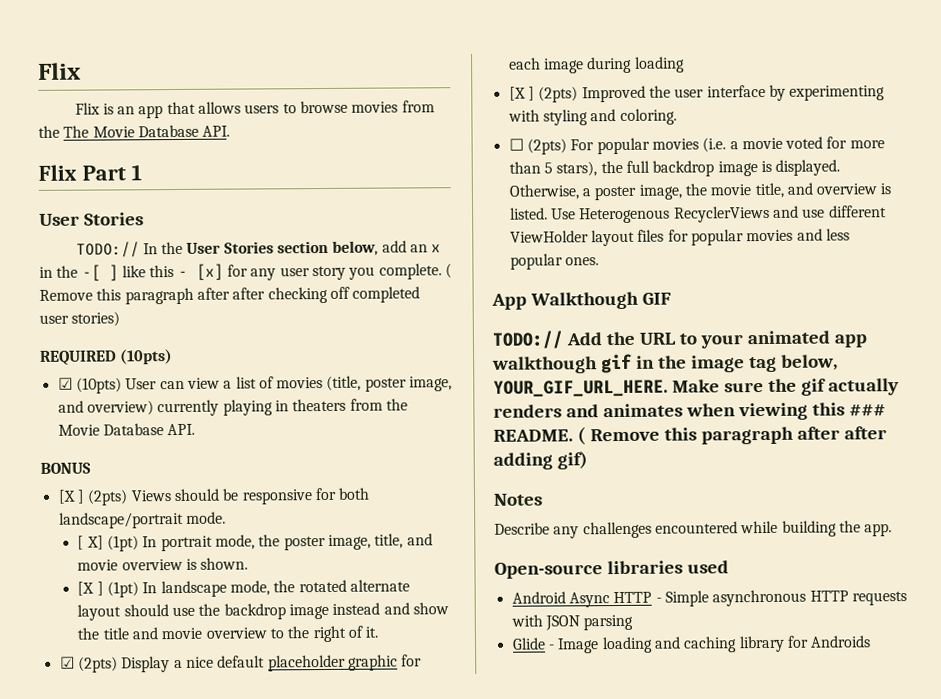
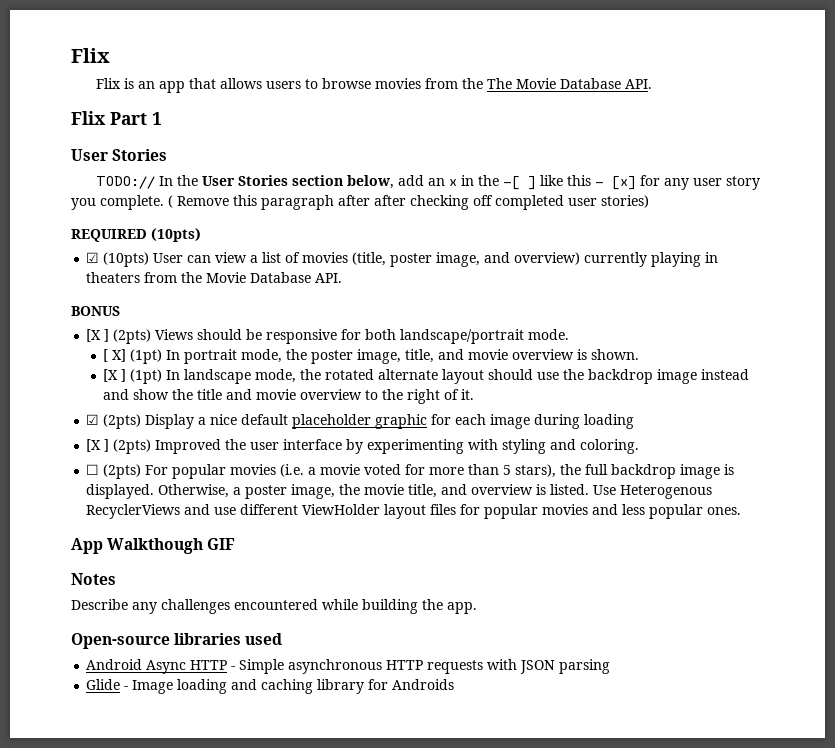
[492,330,867,349] [492,353,838,374] [493,378,899,397] [493,402,886,421] [493,426,887,446] [493,451,588,470] // TODO:// Add the URL to your animated app walkthough gif in the image tag below, YOUR_GIF_URL_HERE. Make sure the gif actually renders and animates when viewing this ### README. ( Remove this paragraph after after adding gif) -> (236, 544) none

